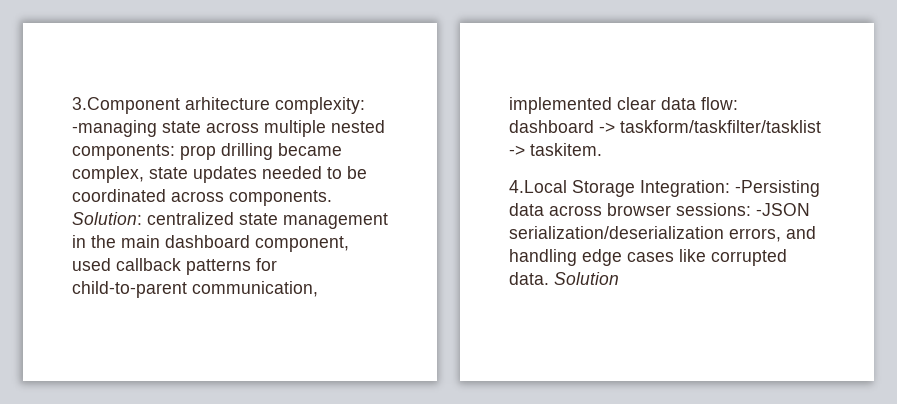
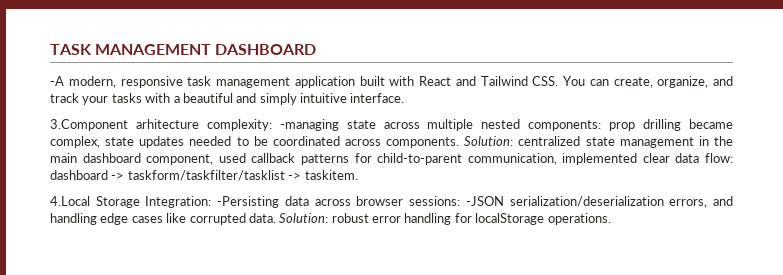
(72, 105) none -> [50,44,317,55] [50,76,733,88] [50,93,405,105] TASK MANAGEMENT DASHBOARD // -A modern, responsive task management application built with React and Tailwind CSS. You can create, organize, and track your tasks with a beautiful and simply intuitive interface. //
[554,272,619,285] Solution -> [279,213,611,225] Solution: robust error handling for localStorage operations.

